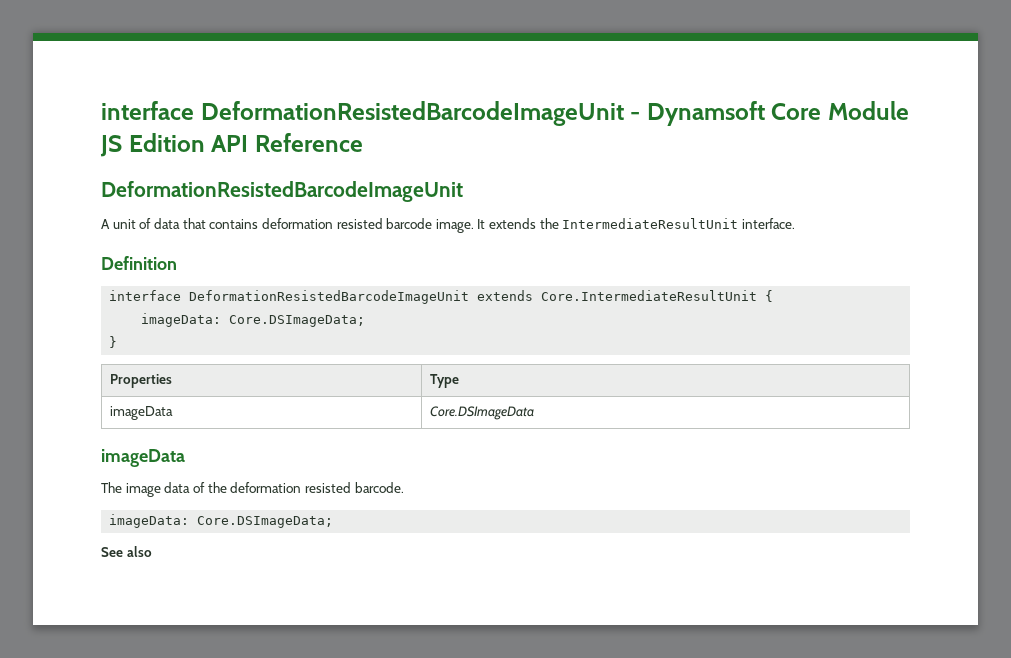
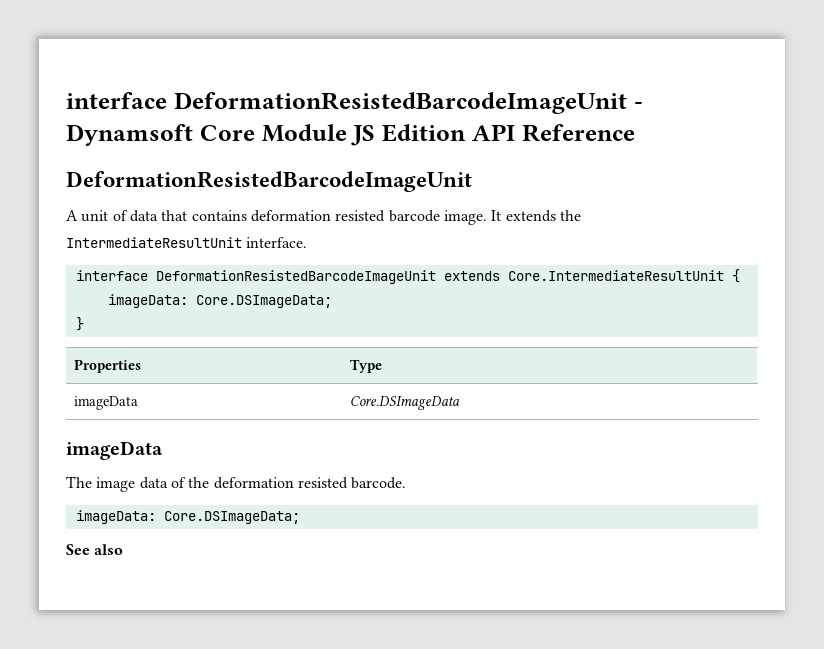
[101,256,177,270] // Definition -> (308, 242) none

